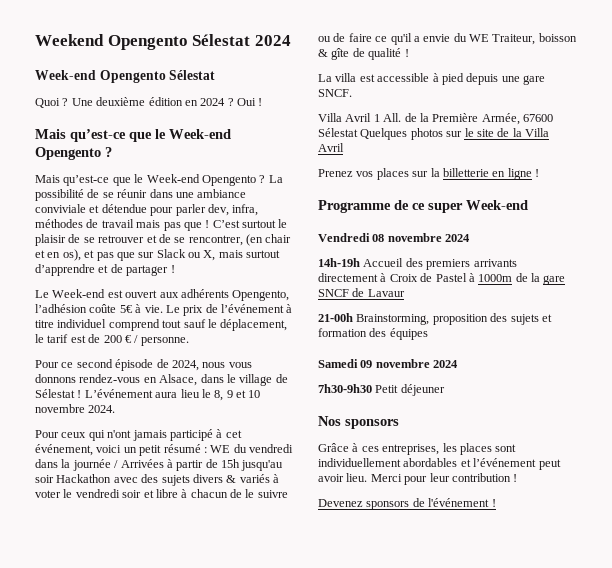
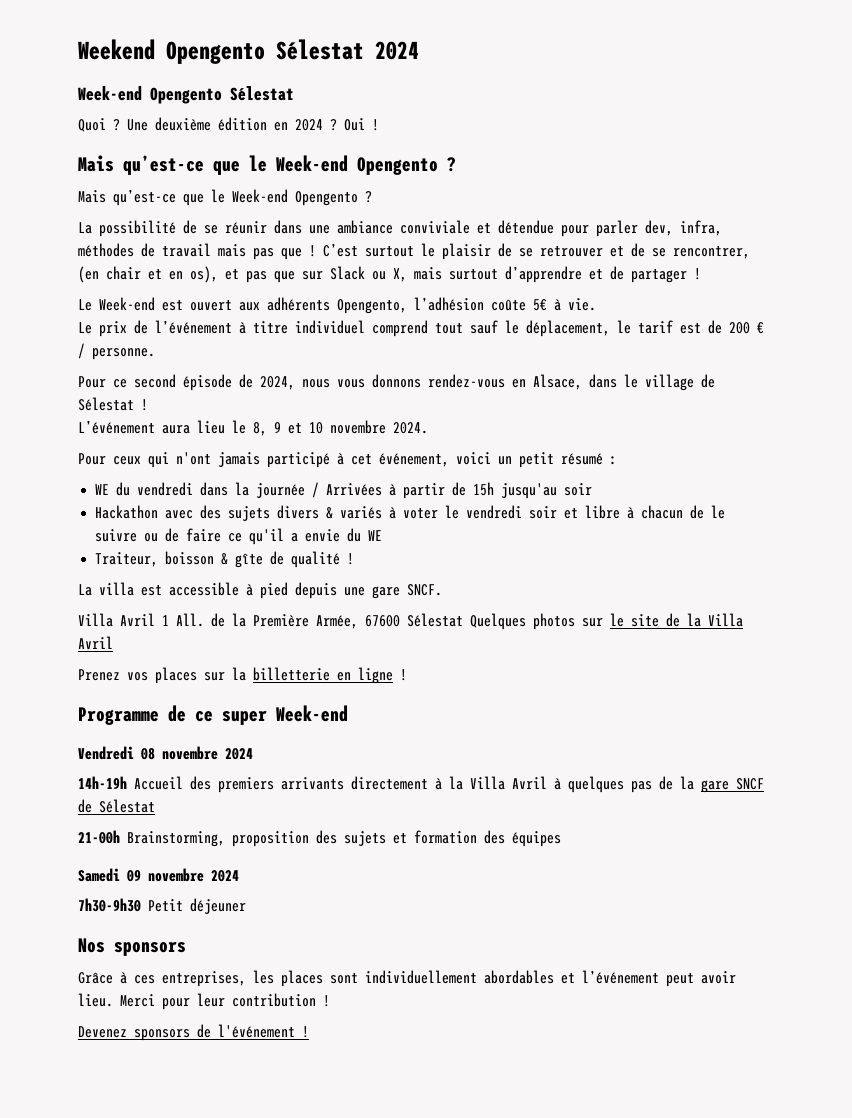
(266, 179) none -> (372, 197) //
(163, 309) none -> (596, 304) //
(82, 394) none -> (148, 405) //
(207, 450) none -> (617, 460) //
(54, 479) none -> (593, 489) //
(489, 38) none -> (383, 535) //
[389,273,513,282] Croix de Pastel à 1000m -> [449,776,652,793] la Villa Avril à quelques pas
[367,289,405,297] Lavaur -> [99,799,155,813] Sélestat

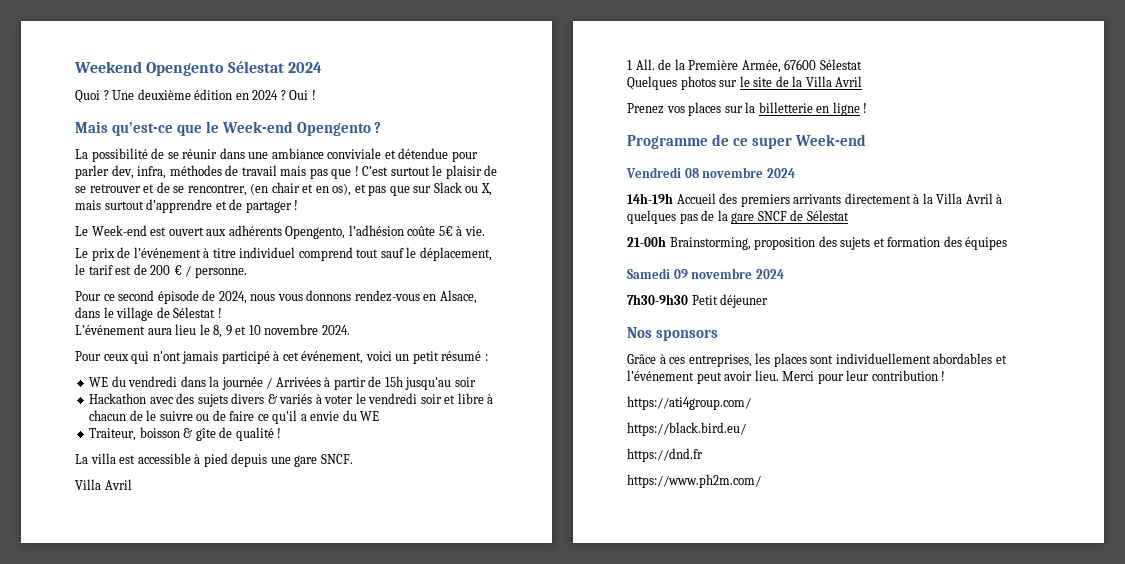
[78,86,294,104] // Week-end Opengento Sélestat -> (322, 67) none
[78,189,372,206] // Mais qu’est-ce que le Week-end Opengento ? -> (382, 127) none
(155, 619) none -> (132, 484) //
(463, 620) none -> (862, 64) //
[78,1024,309,1041] Devenez sponsors de l'événement ! -> [627,396,751,410] [627,422,746,436] [627,448,703,462] [627,474,761,488] https://ati4group.com/ // https://black.bird.eu/ // https://dnd.fr // https://www.ph2m.com/

